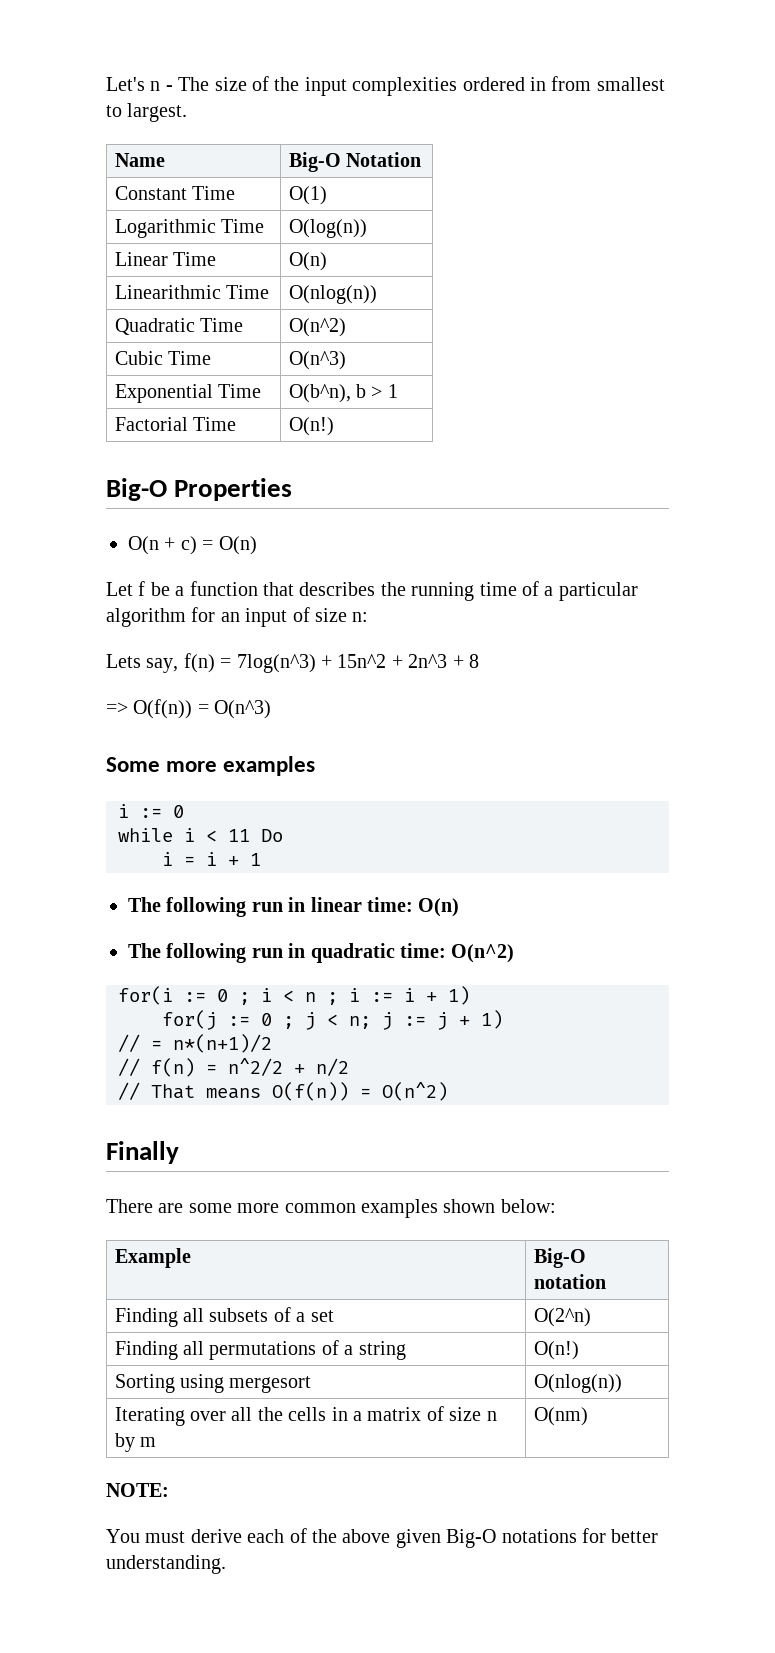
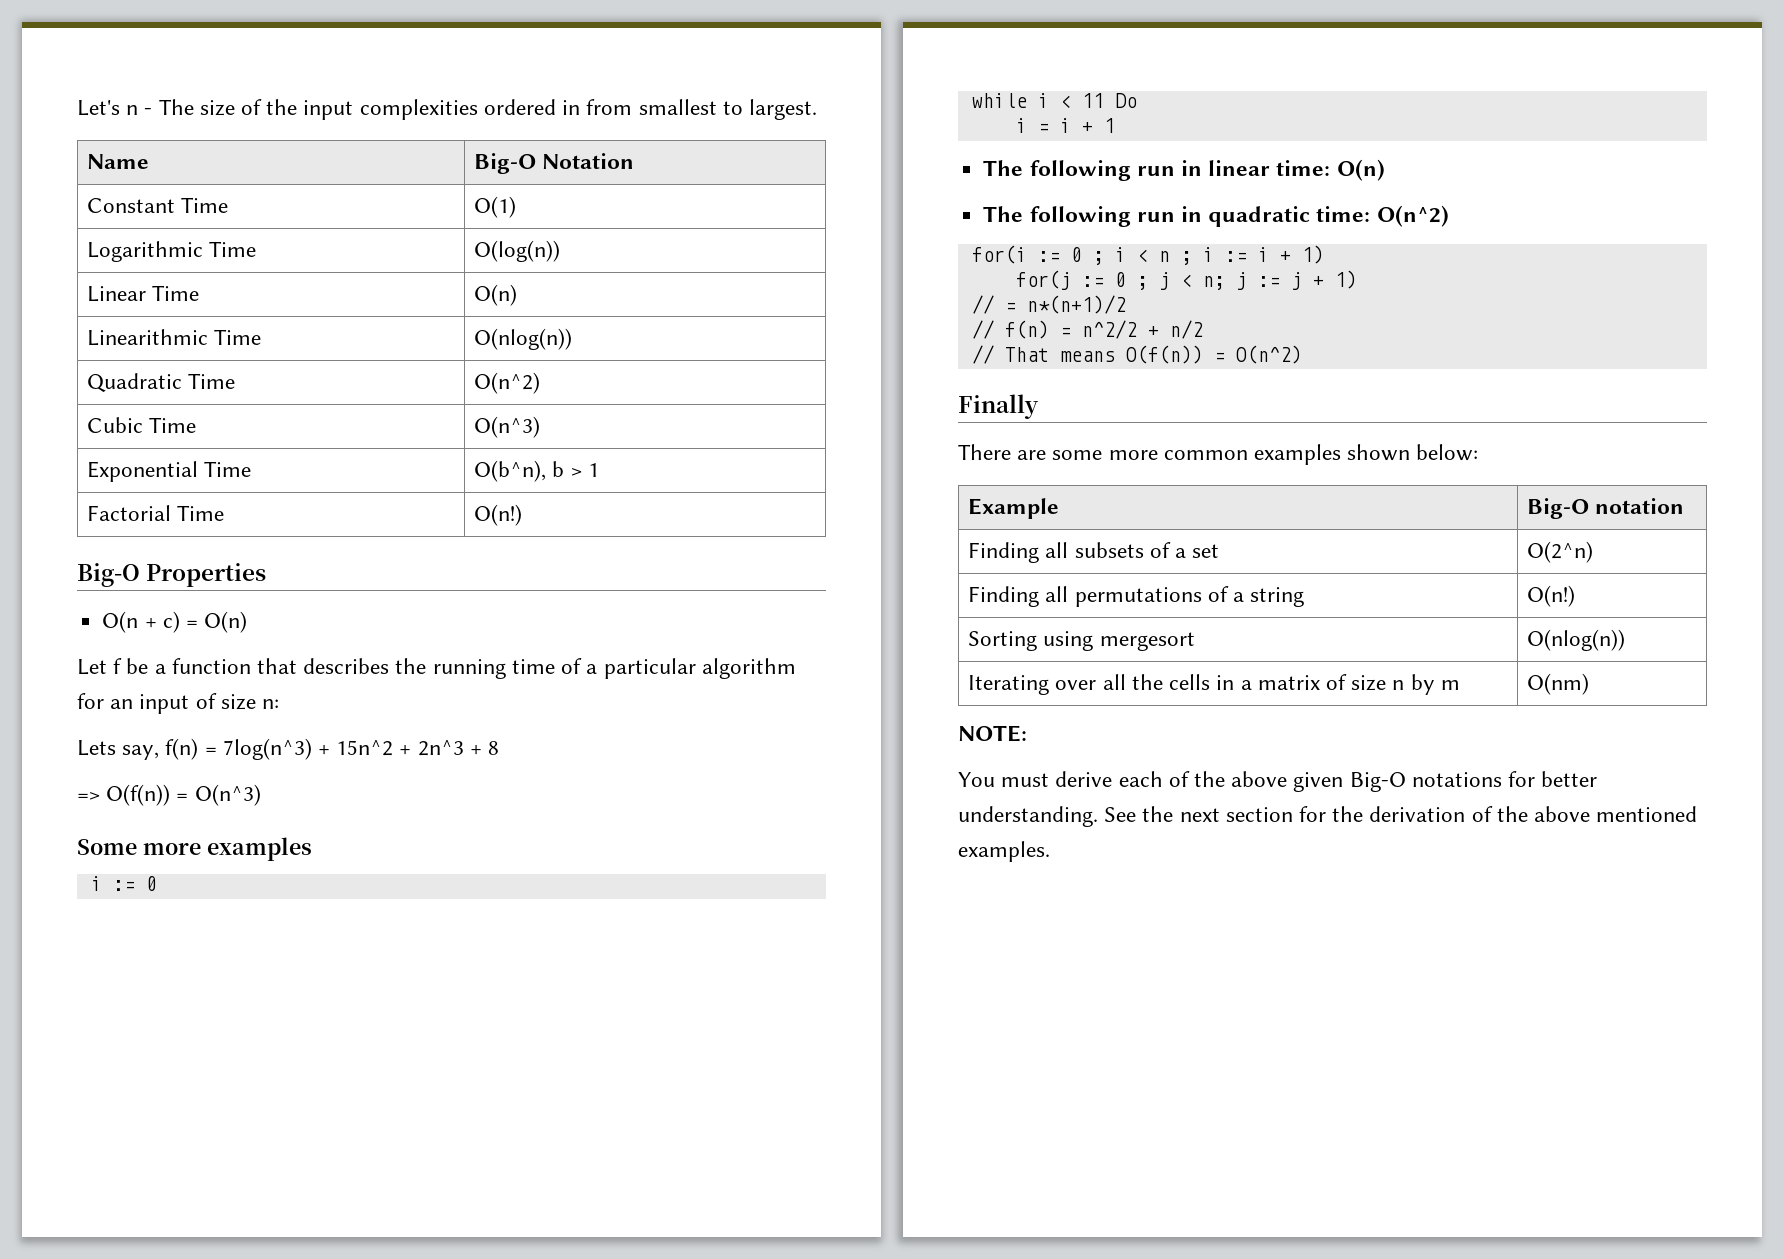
(226, 1564) none -> [1104,806,1698,822] [958,841,1050,862] See the next section for the derivation of the above mentioned examples.

